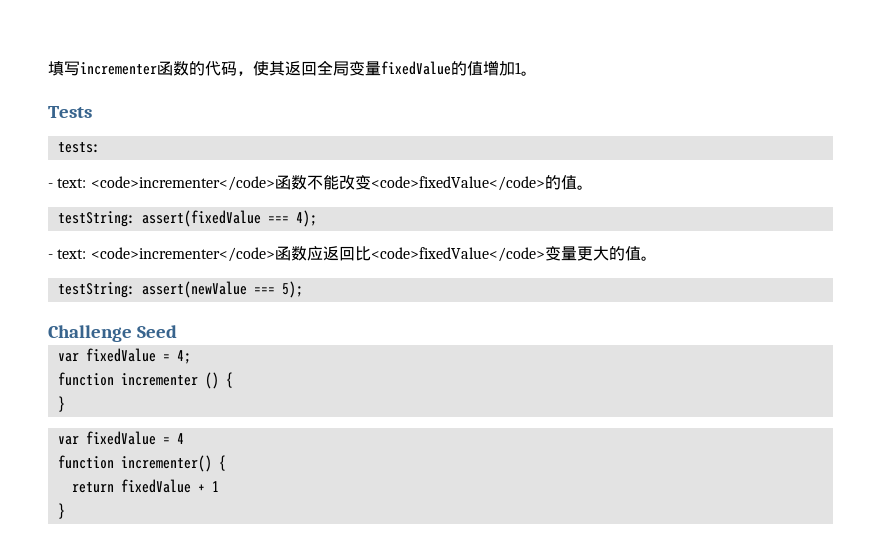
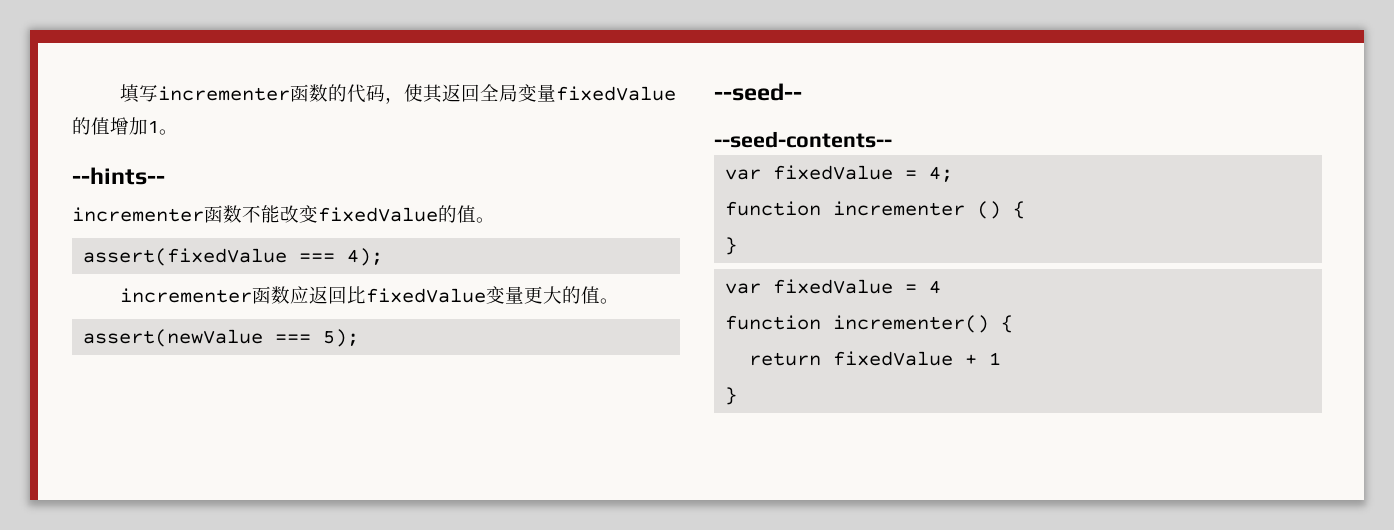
[48,106,92,118] [57,142,100,153] [48,176,275,191] Tests // tests: // - text: <code>incrementer</code> -> [72,167,165,185] [72,207,204,222] --hints-- // incrementer
[370,175,593,191] [57,211,135,227] <code>fixedValue</code>的值。 // testString: -> [318,205,495,223] fixedValue的值。 //
[48,247,275,262] - text: <code>incrementer</code> -> [119,288,252,303] incrementer
[370,247,545,262] <code>fixedValue</code> -> [365,288,486,303] fixedValue
[57,282,135,298] testString: -> (619, 301) none
[48,325,177,342] Challenge Seed -> [714,83,802,101] [714,131,892,148] --seed-- // --seed-contents--

